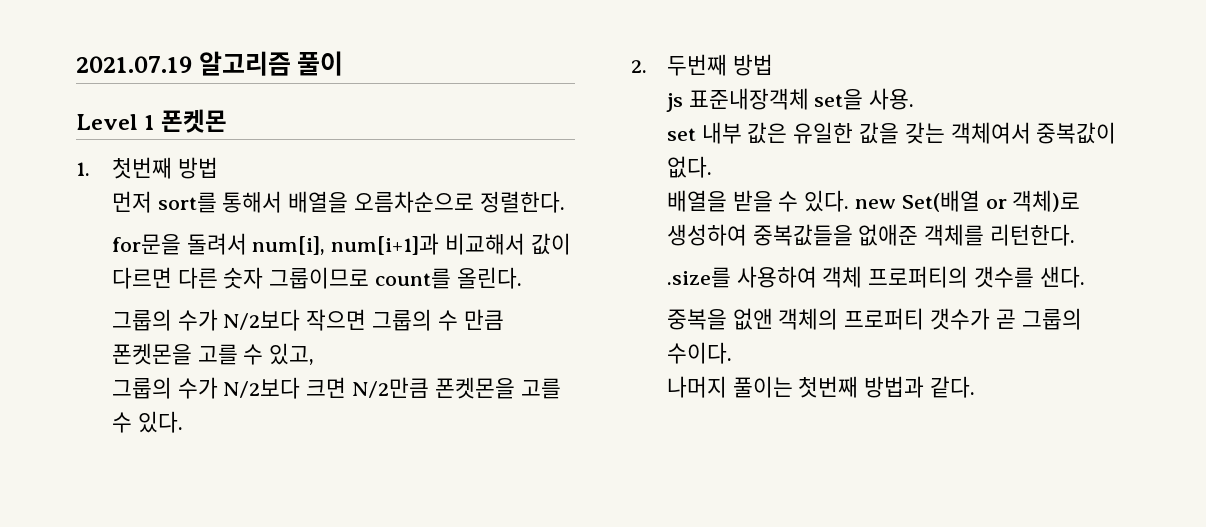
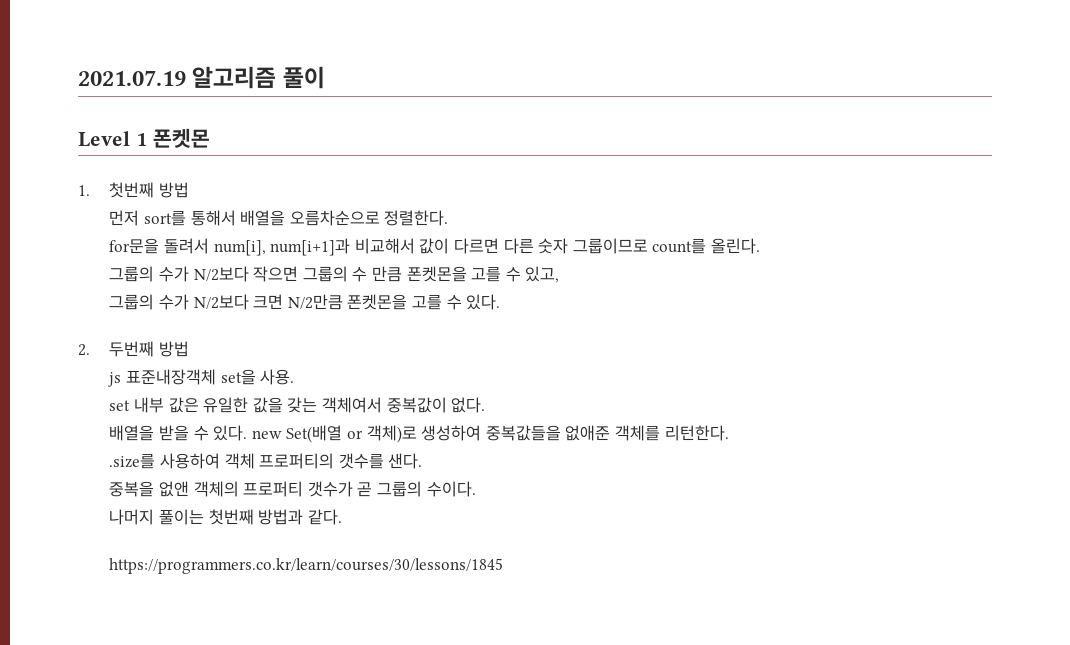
(976, 387) none -> [109,558,504,574] // https://programmers.co.kr/learn/courses/30/lessons/1845

